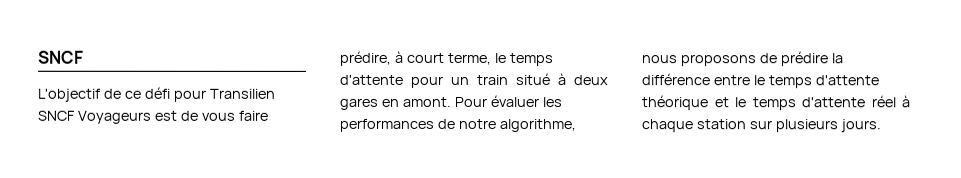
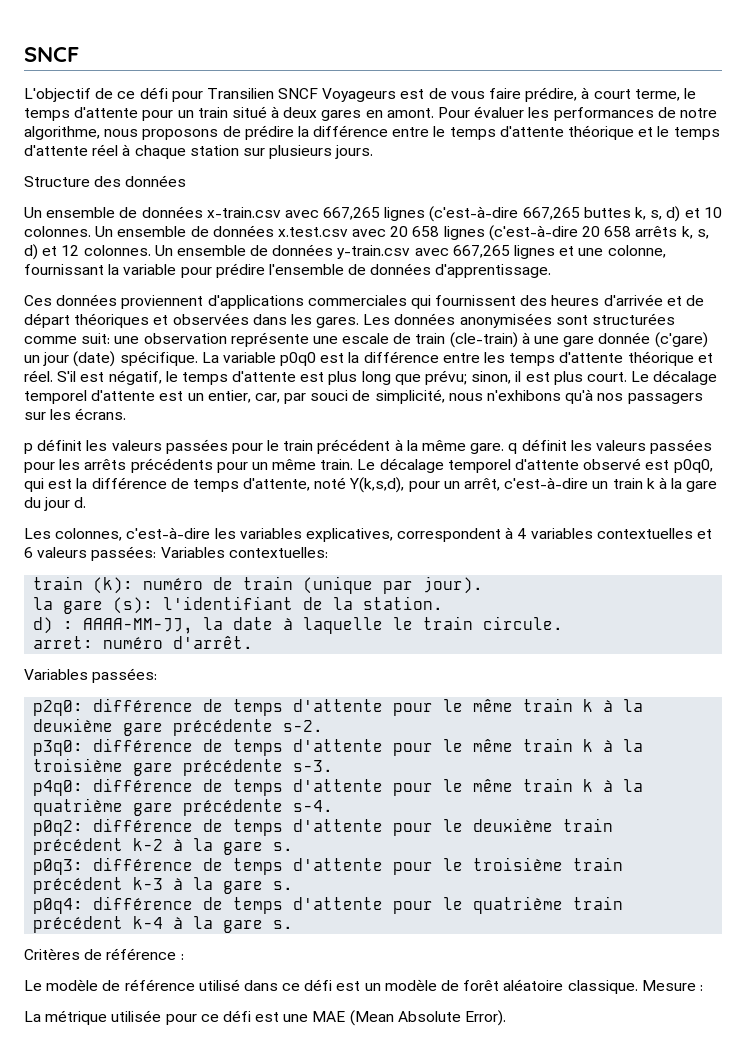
(881, 126) none -> [24,175,187,187] [24,206,722,222] [24,225,709,241] [24,244,666,260] [24,263,552,278] [24,294,705,309] [24,313,676,328] [24,332,708,348] [24,351,713,367] [24,370,718,385] [24,389,703,404] [24,408,127,420] [24,439,713,454] [24,458,713,473] [24,477,718,493] [24,497,87,511] [24,527,713,542] [24,546,328,561] [33,576,484,594] [33,596,444,614] [33,616,564,634] [33,636,254,649] [24,668,158,683] [33,698,644,716] [33,718,324,736] [33,738,644,756] [33,758,334,776] [33,778,644,796] [33,798,334,816] [33,818,614,836] [33,838,294,855] [33,857,624,875] [33,877,294,894] [33,896,624,914] [33,916,294,933] [24,948,184,960] [24,979,703,994] [24,1010,507,1026] // Structure des données // Un ensemble de données x-train.csv avec 667,265 lignes (c'est-à-dire 667,265 buttes k, s, d) et 10 colonnes. Un ensemble de données x.test.csv avec 20 658 lignes (c'est-à-dire 20 658 arrêts k, s, d) et 12 colonnes. Un ensemble de données y-train.csv avec 667,265 lignes et une colonne, fournissant la variable pour prédire l'ensemble de données d'apprentissage. // Ces données proviennent d'applications commerciales qui fournissent des heures d'arrivée et de départ théoriques et observées dans les gares. Les données anonymisées sont structurées comme suit: une observation représente une escale de train (cle-train) à une gare donnée (c'gare) un jour (date) spécifique. La variable p0q0 est la différence entre les temps d'attente théorique et réel. S'il est négatif, le temps d'attente est plus long que prévu; sinon, il est plus court. Le décalage temporel d'attente est un entier, car, par souci de simplicité, nous n'exhibons qu'à nos passagers sur les écrans. // p définit les valeurs passées pour le train précédent à la même gare. q définit les valeurs passées pour les arrêts précédents pour un même train. Le décalage temporel d'attente observé est p0q0, qui est la différence de temps d'attente, noté Y(k,s,d), pour un arrêt, c'est-à-dire un train k à la gare du jour d. // Les colonnes, c'est-à-dire les variables explicatives, correspondent à 4 variables contextuelles et 6 valeurs passées: Variables contextuelles: // train (k): numéro de train (unique par jour). // la gare (s): l'identifiant de la station. // d) : AAAA-MM-JJ, la date à laquelle le train circule. // arret: numéro d'arrêt. // Variables passées: // p2q0: différence de temps d'attente pour le même train k à la deuxième gare précédente s-2. // p3q0: différence de temps d'attente pour le même train k à la troisième gare précédente s-3. // p4q0: différence de temps d'attente pour le même train k à la quatrième gare précédente s-4. // p0q2: différence de temps d'attente pour le deuxième train précédent k-2 à la gare s. // p0q3: différence de temps d'attente pour le troisième train précédent k-3 à la gare s. // p0q4: différence de temps d'attente pour le quatrième train précédent k-4 à la gare s. // Critères de référence : // Le modèle de référence utilisé dans ce défi est un modèle de forêt aléatoire classique. Mesure : // La métrique utilisée pour ce défi est une MAE (Mean Absolute Error).

